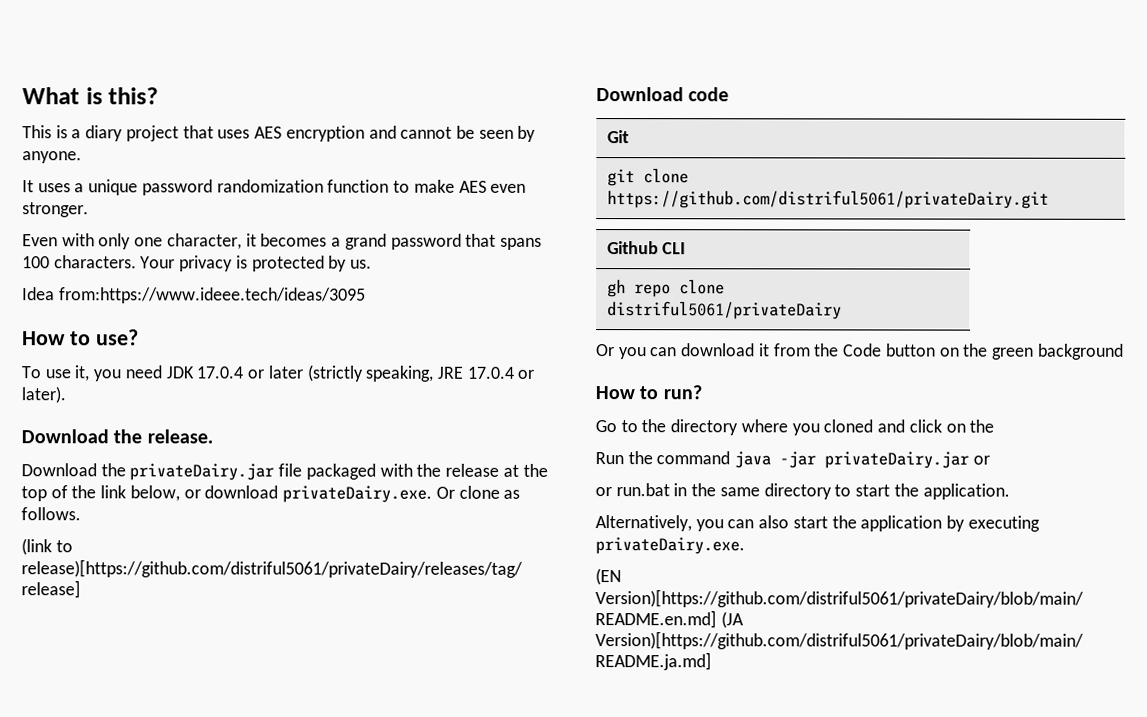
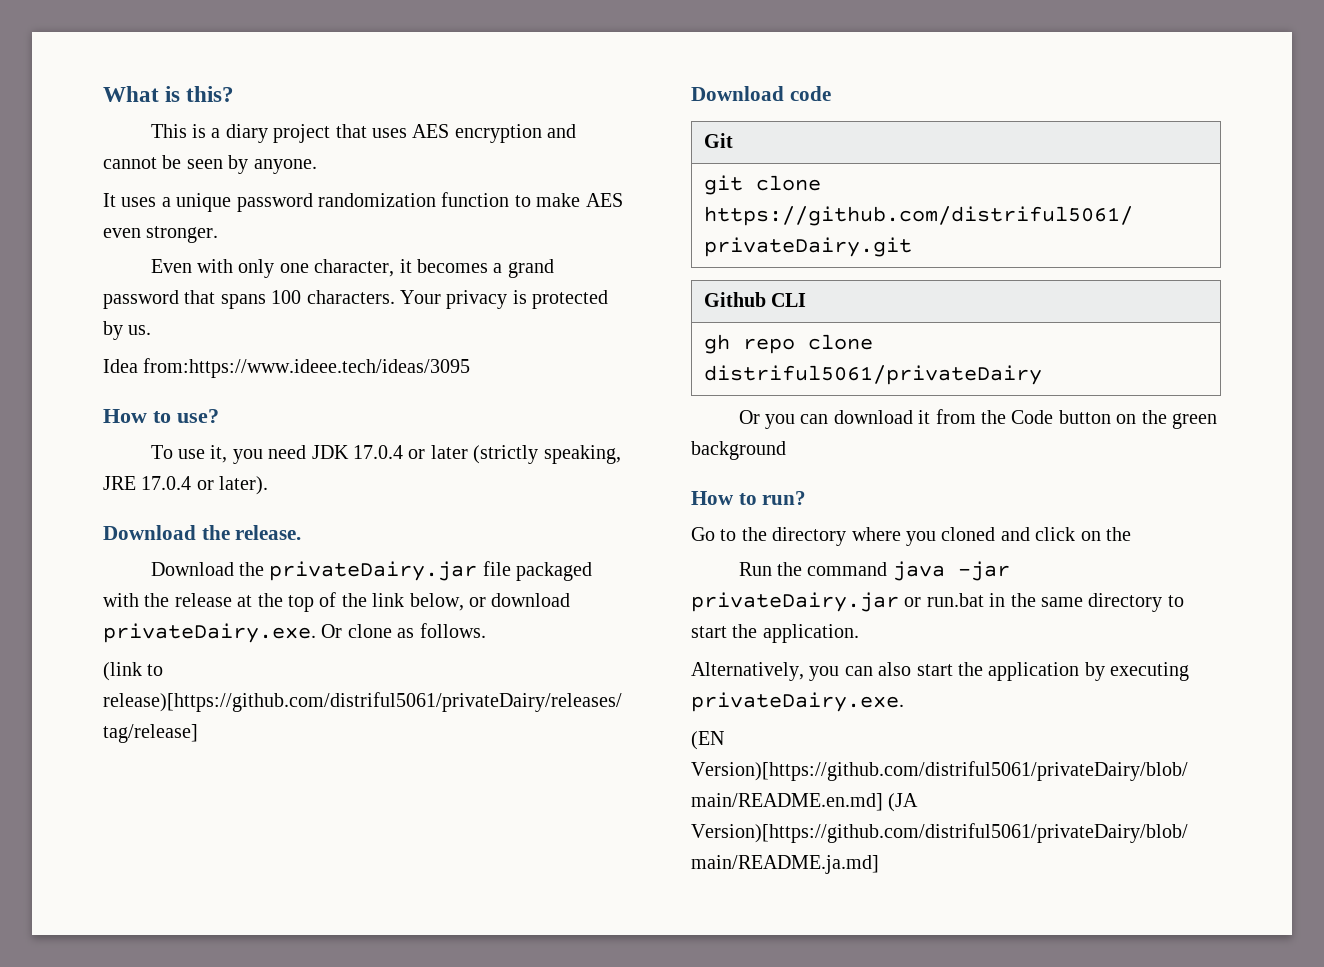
[595,487,612,497] // or -> (922, 602) none

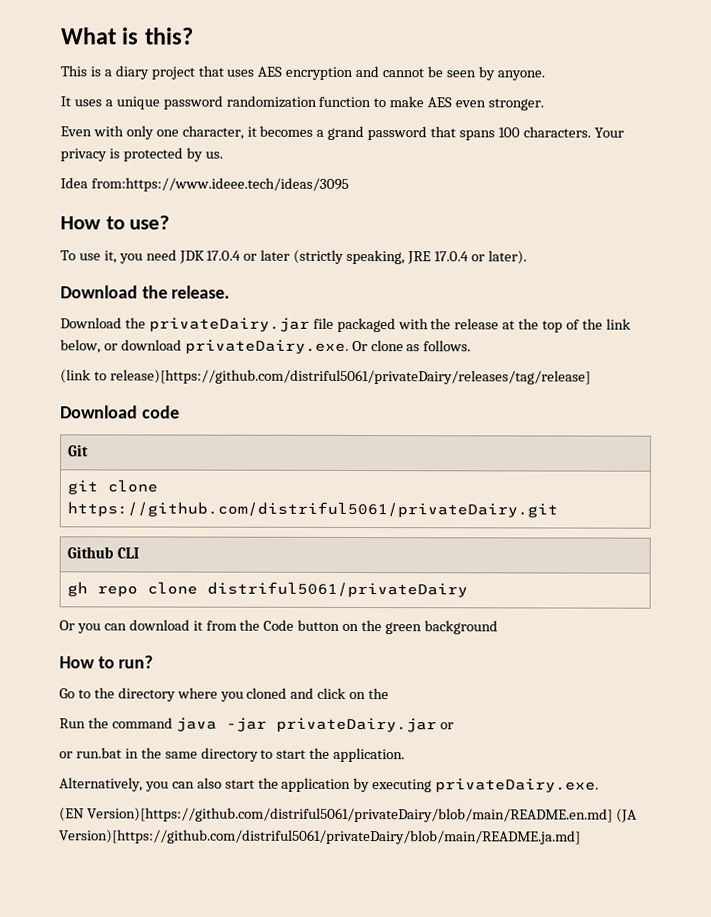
(922, 602) none -> [59,751,73,759] // or

